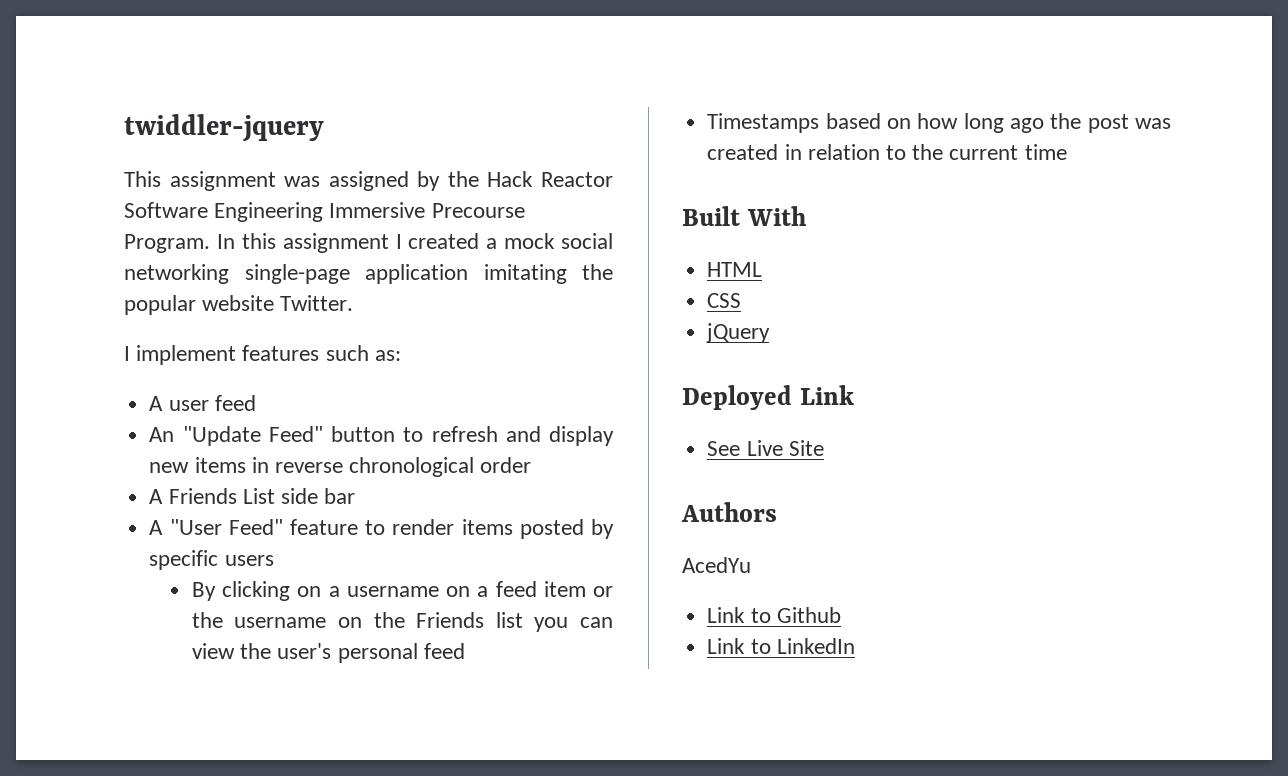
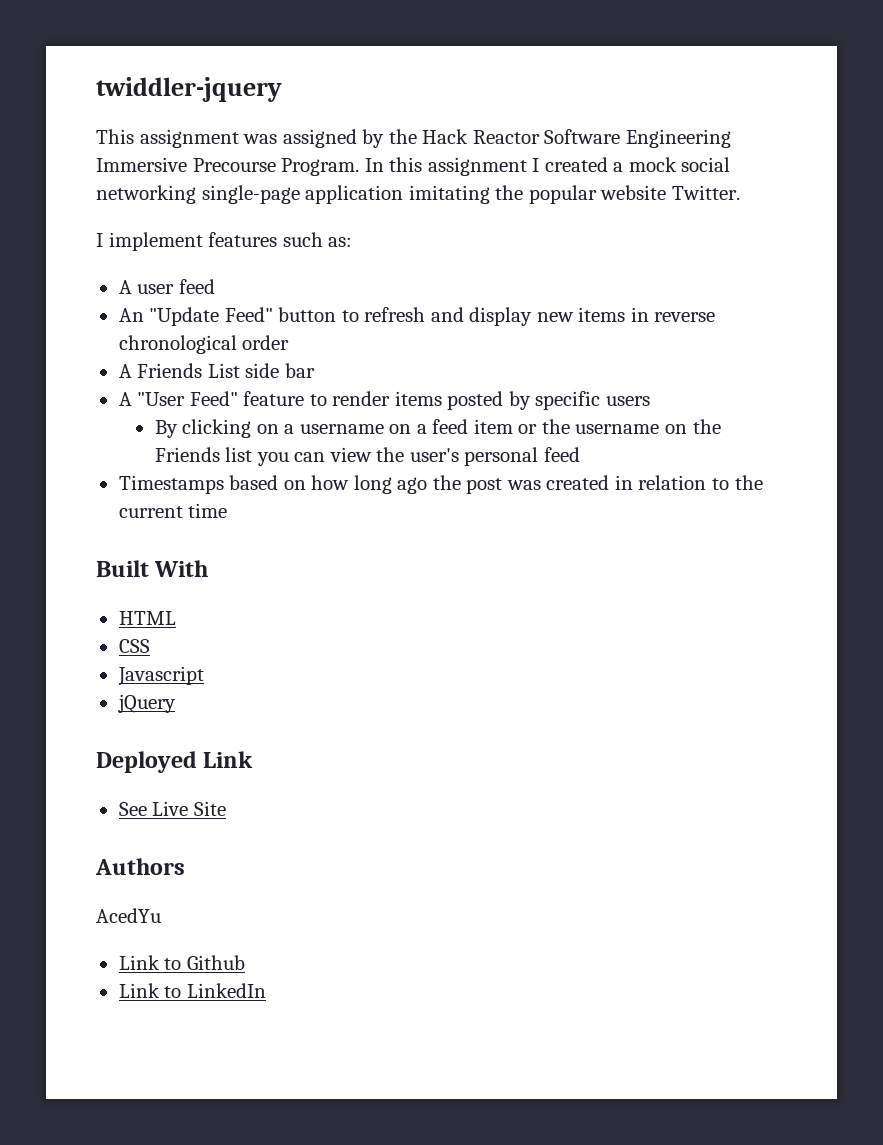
(742, 300) none -> [117,666,204,686] // Javascript

